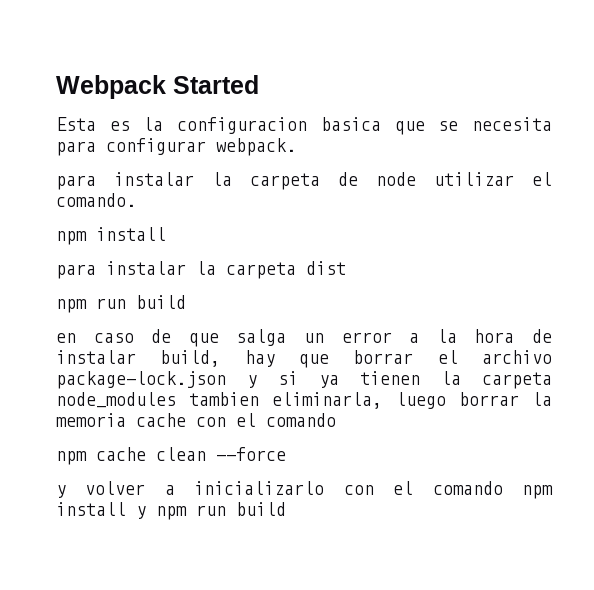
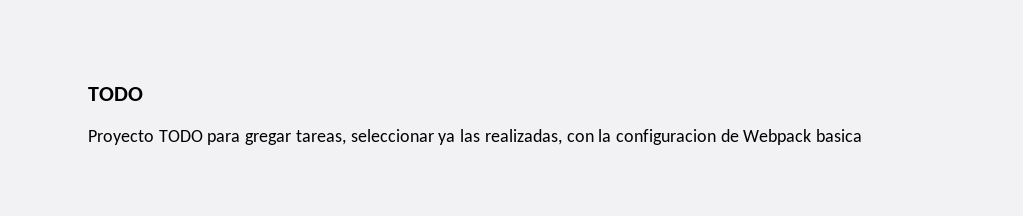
[56,75,259,99] [56,117,552,135] [56,138,296,156] [56,172,552,190] [56,193,136,207] [56,227,166,245] [56,261,346,279] [56,295,186,313] [56,329,553,347] [56,350,552,368] [56,371,552,389] [56,392,552,409] [56,413,336,427] [56,447,286,465] [56,481,553,499] [56,502,286,520] Webpack Started // Esta es la configuracion basica que se necesita para configurar webpack. // para instalar la carpeta de node utilizar el comando. // npm install // para instalar la carpeta dist // npm run build // en caso de que salga un error a la hora de instalar build, hay que borrar el archivo package-lock.json y si ya tienen la carpeta node_modules tambien eliminarla, luego borrar la memoria cache con el comando // npm cache clean --force // y volver a inicializarlo con el comando npm install y npm run build -> [88,87,143,101] [88,129,863,145] TODO // Proyecto TODO para gregar tareas, seleccionar ya las realizadas, con la configuracion de Webpack basica

